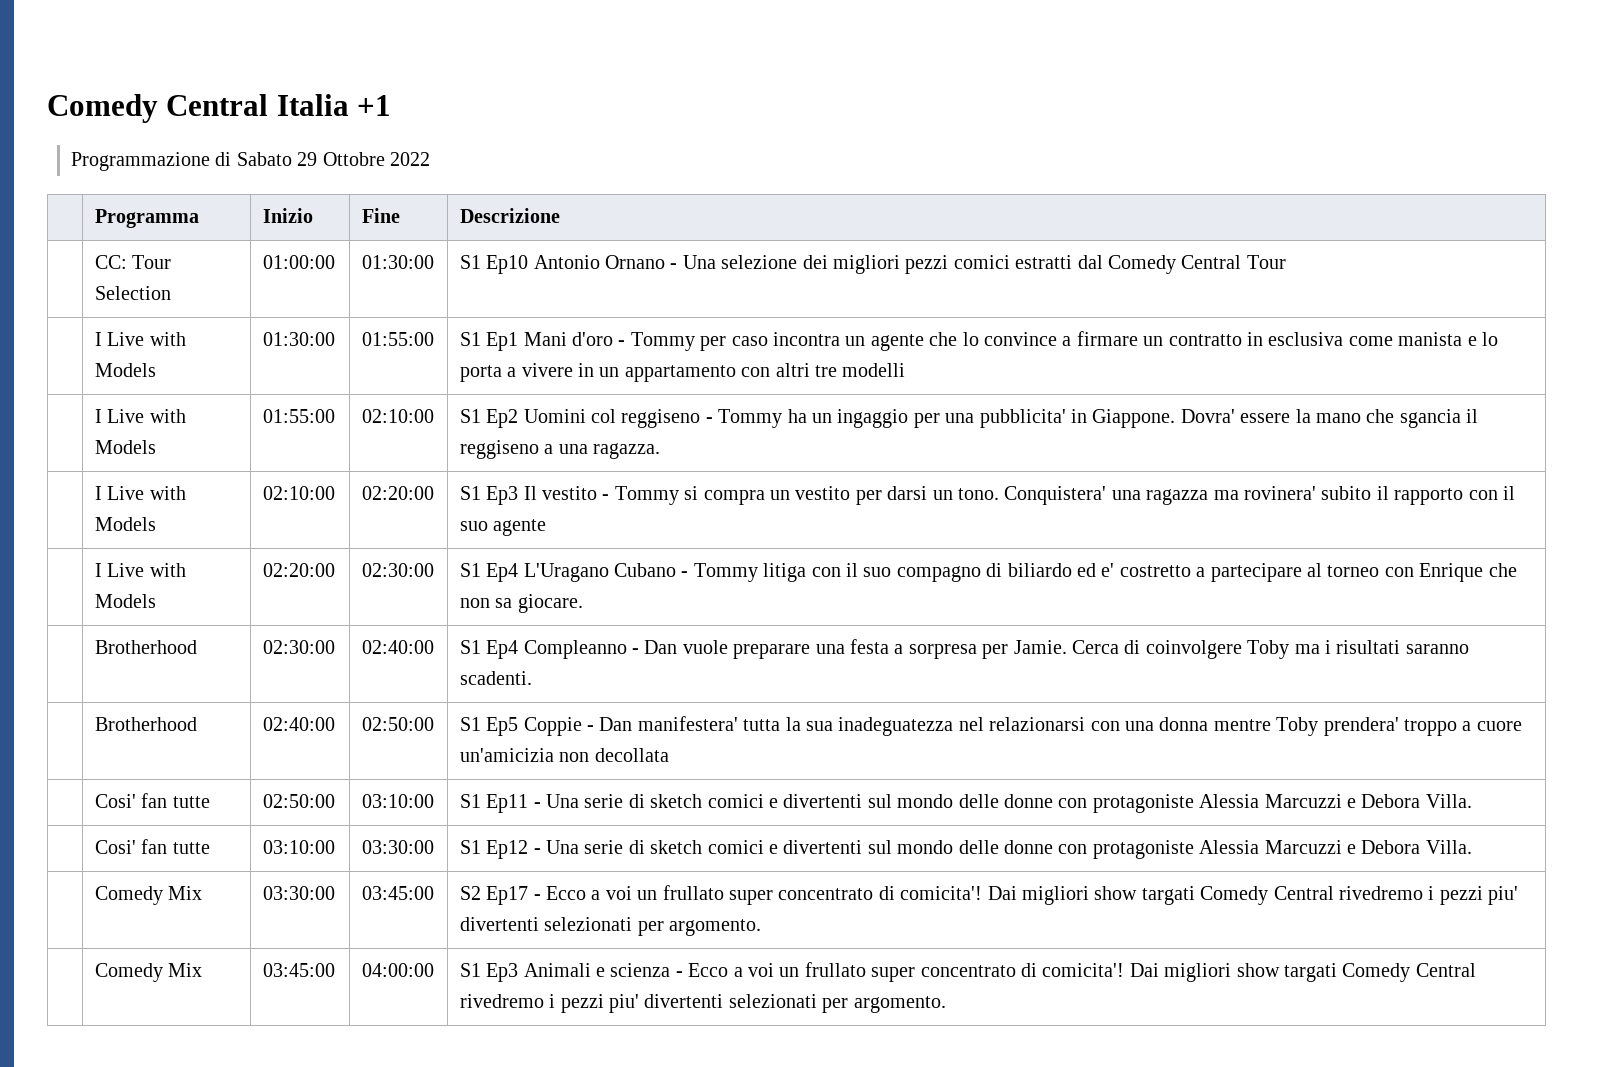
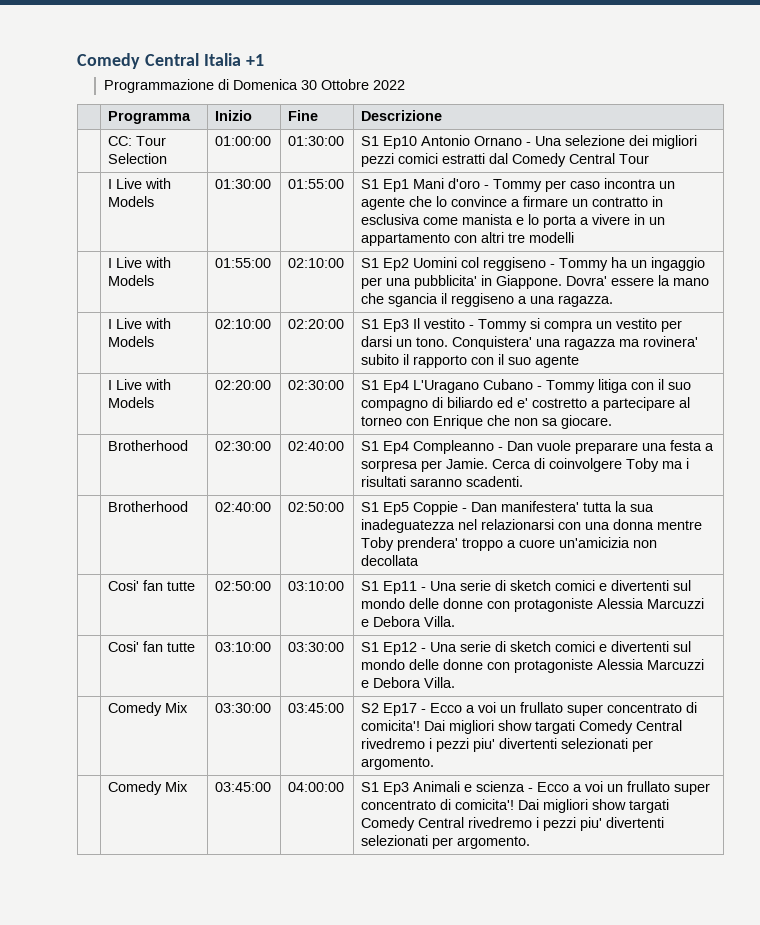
[236,152,318,166] Sabato 29 -> [233,79,318,90] Domenica 30

